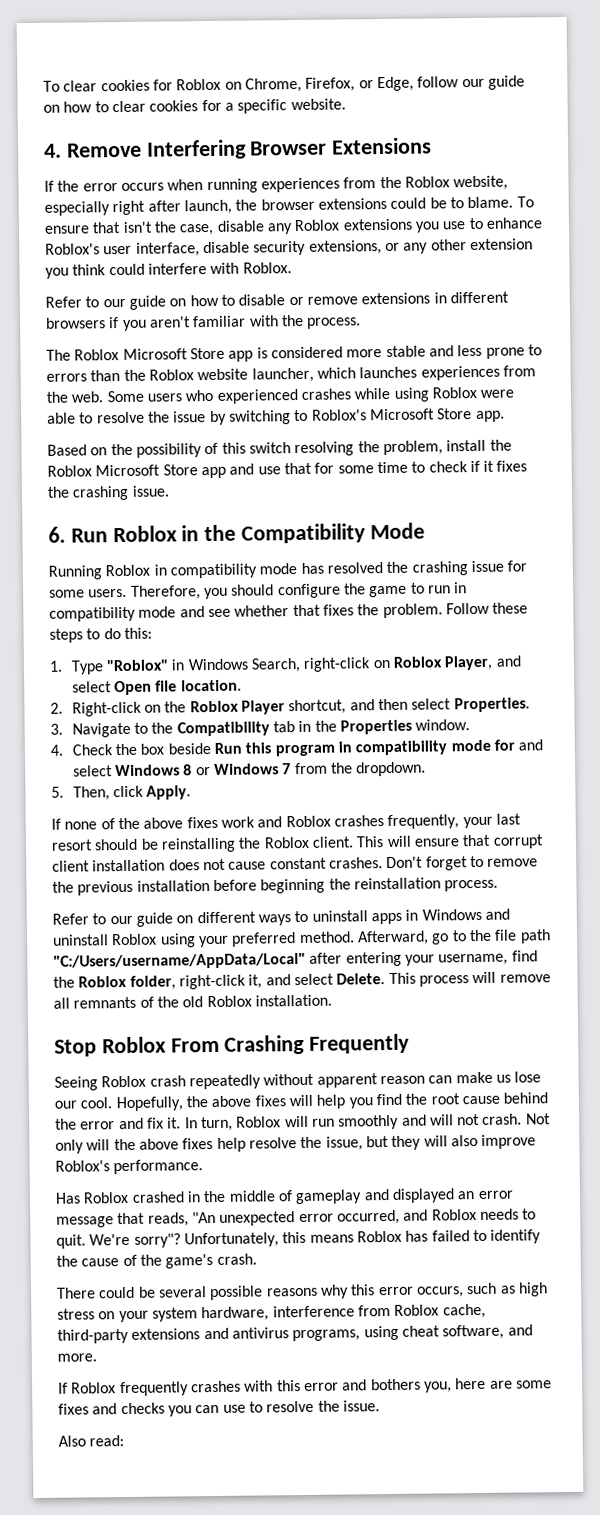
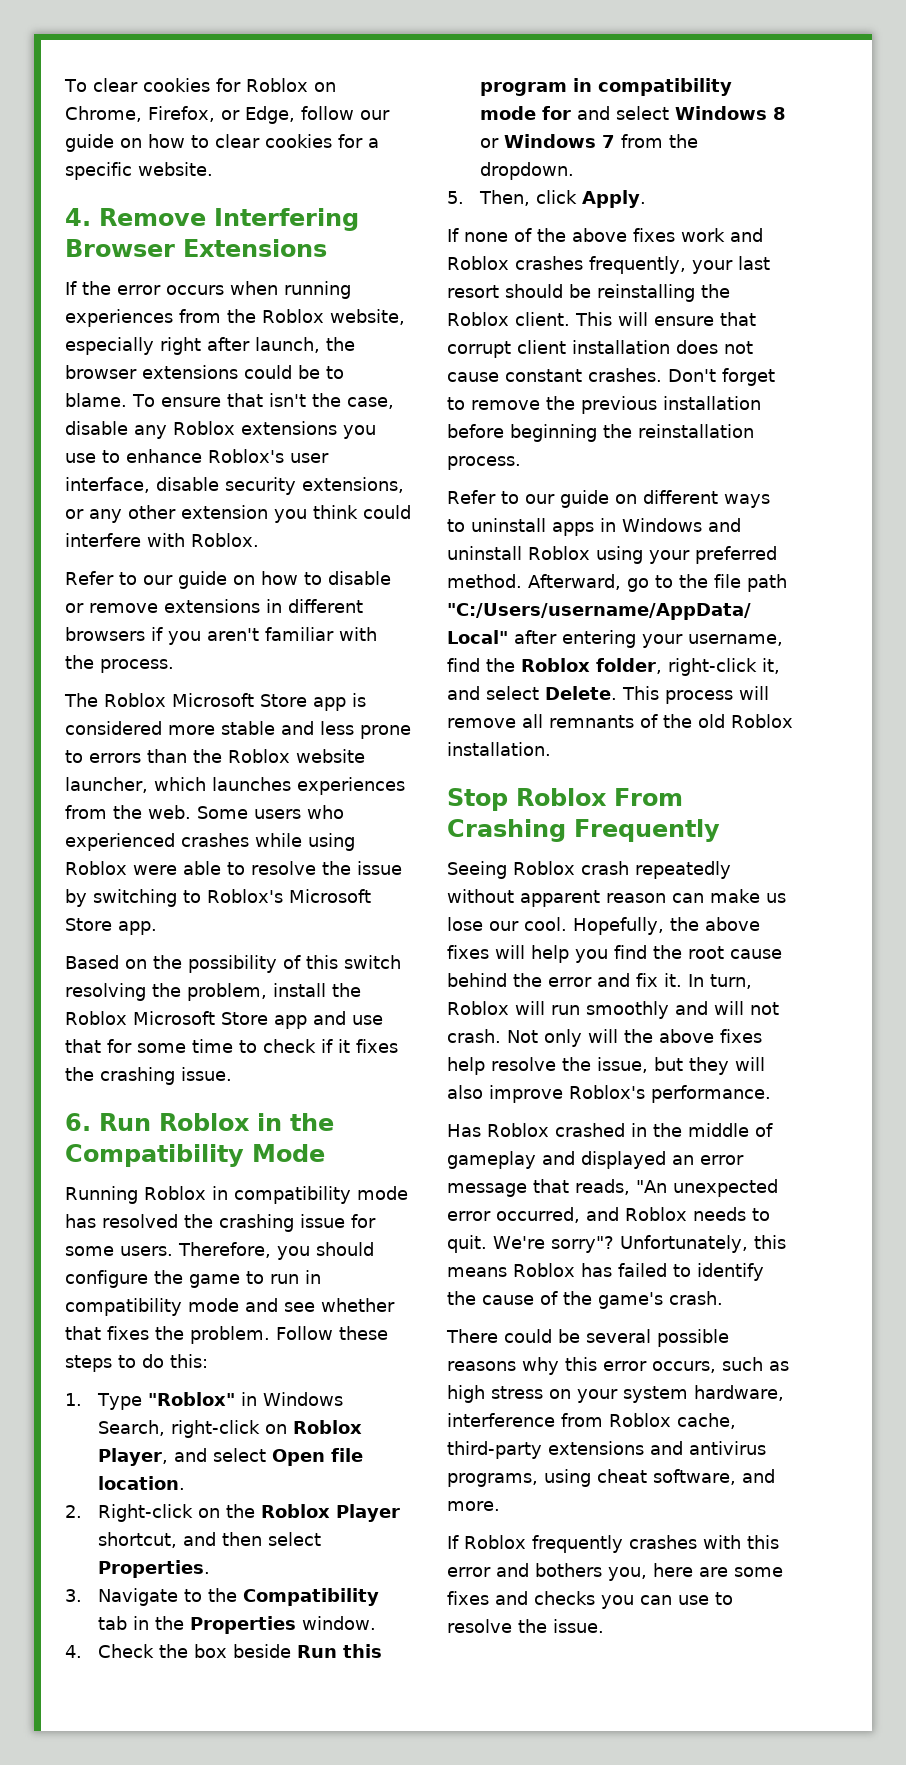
[58,1435,125,1447] // Also read: -> (604, 1626) none

